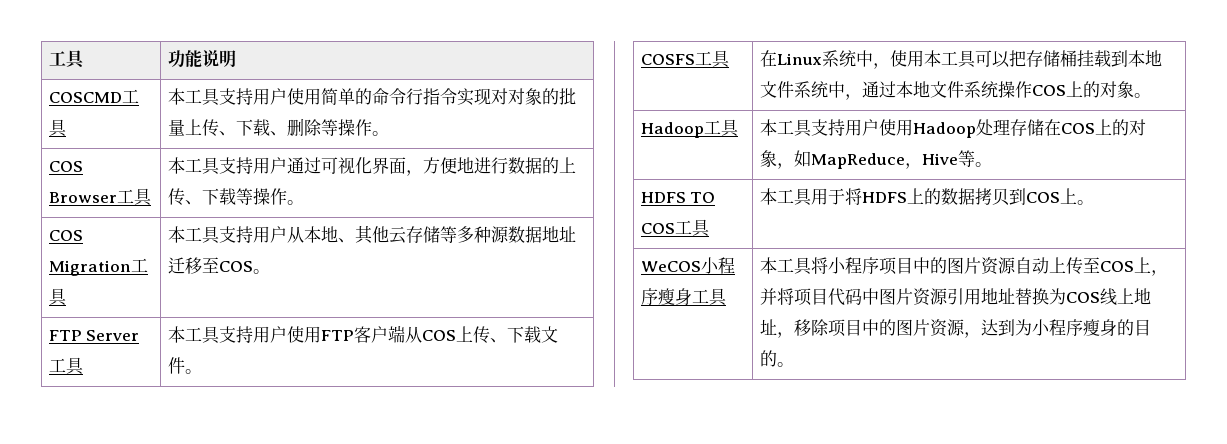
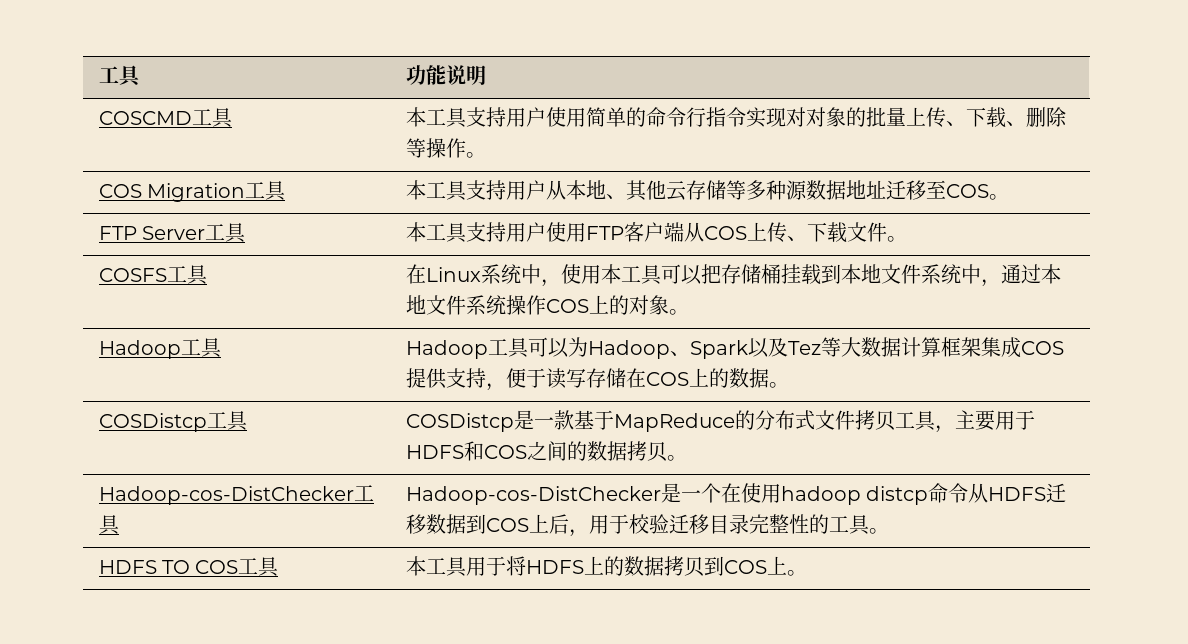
[48,161,83,172] [48,188,152,206] [167,157,576,176] [167,188,304,206] // COS Browser工具 | 本工具支持用户通过可视化界面，方便地进行数据的上传、下载等操作。 -> (486, 155) none
[759,119,1146,138] [759,150,975,169] 本工具支持用户使用Hadoop处理存储在COS上的对象，如MapReduce，Hive等 -> [405,337,1064,359] [405,368,789,391] [98,411,248,432] [405,410,1035,433] [405,441,687,462] [98,485,374,505] [98,515,120,535] [405,483,1067,505] [405,514,870,537] Hadoop工具可以为Hadoop、Spark以及Tez等大数据计算框架集成COS提供支持，便于读写存储在COS上的数据。 // COSDistcp工具 | COSDistcp是一款基于MapReduce的分布式文件拷贝工具，主要用于HDFS和COS之间的数据拷贝。 // Hadoop-cos-DistChecker工具 | Hadoop-cos-DistChecker是一个在使用hadoop distcp命令从HDFS迁移数据到COS上后，用于校验迁移目录完整性的工具
[640,257,735,274] [640,288,727,306] [759,257,1168,276] [759,288,1151,306] [759,319,1151,338] [759,350,794,367] // WeCOS小程序瘦身工具 | 本工具将小程序项目中的图片资源自动上传至COS上，并将项目代码中图片资源引用地址替换为COS线上地址，移除项目中的图片资源，达到为小程序瘦身的目的。 -> (807, 573) none

